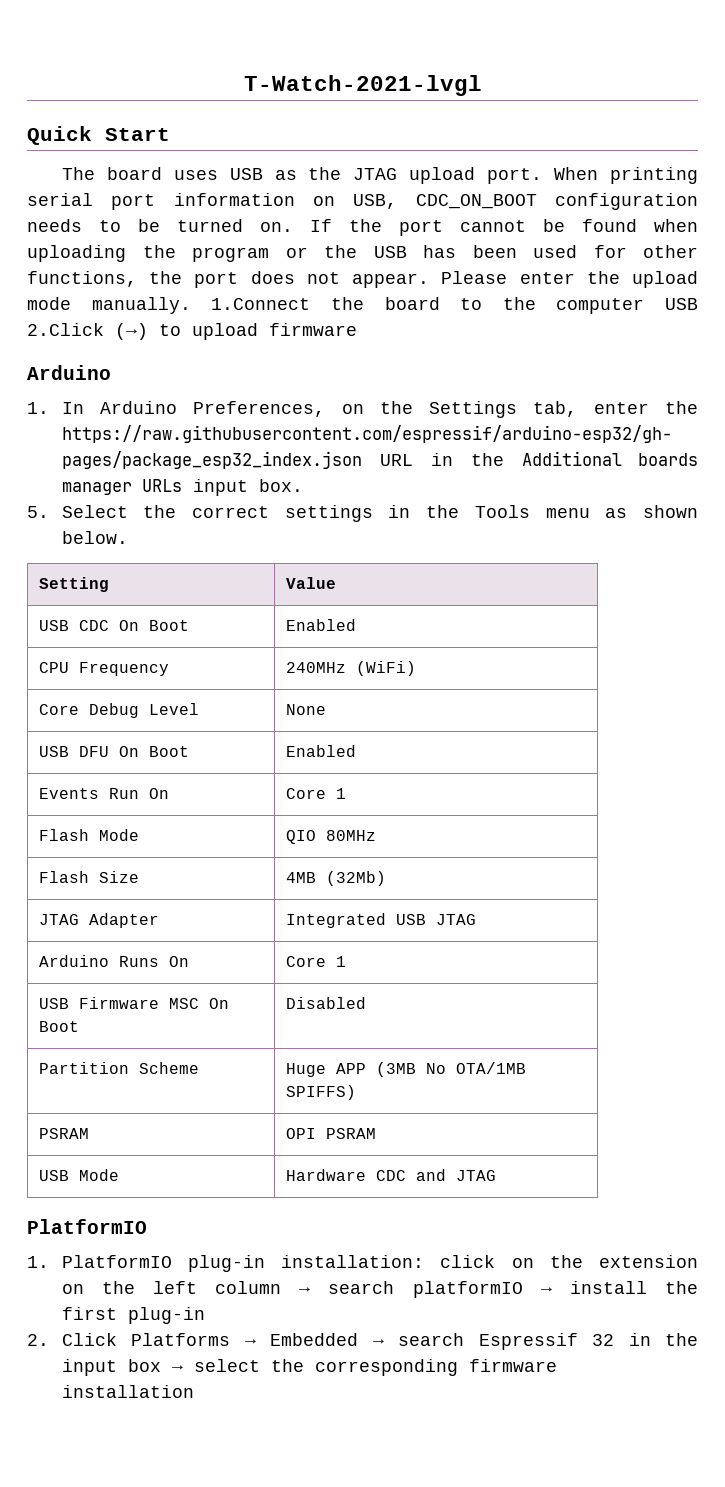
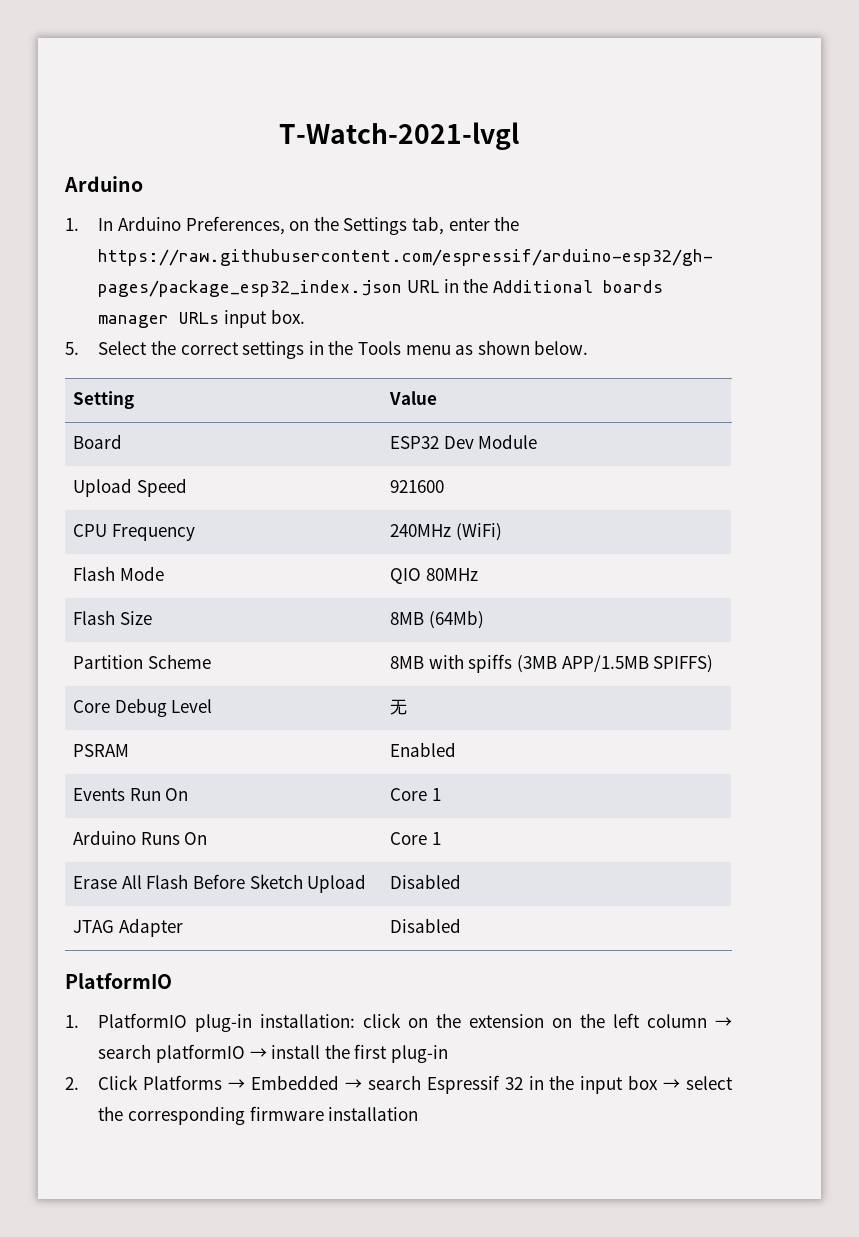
[27,126,170,145] [61,167,698,184] [27,193,698,210] [27,219,698,236] [27,245,698,262] [27,271,698,288] [27,297,698,314] [27,323,357,340] // Quick Start // The board uses USB as the JTAG upload port. When printing serial port information on USB, CDC_ON_BOOT configuration needs to be turned on. If the port cannot be found when uploading the program or the USB has been used for other functions, the port does not appear. Please enter the upload mode manually. 1.Connect the board to the computer USB 2.Click (→) to upload firmware -> (519, 136) none
[39,620,190,631] [286,619,357,631] [39,662,170,676] [286,661,417,676] [39,703,200,718] [286,704,327,715] [39,746,190,757] USB CDC On Boot | Enabled // CPU Frequency | 240MHz (WiFi) // Core Debug Level | None // USB DFU On Boot -> [73,434,123,449] [390,434,538,449] [73,478,187,497] [390,480,445,493] [73,524,195,541] [390,523,502,541] [73,566,164,581] [390,568,478,584] [73,610,152,625] [390,610,484,629] [73,654,211,669] [390,654,714,673] [73,698,213,717] [390,699,408,715] [73,744,130,757] Board | ESP32 Dev Module // Upload Speed | 921600 // CPU Frequency | 240MHz (WiFi) // Flash Mode | QIO 80MHz // Flash Size | 8MB (64Mb) // Partition Scheme | 8MB with spiffs (3MB APP/1.5MB SPIFFS) // Core Debug Level | 无 // PSRAM
[39,829,140,841] [286,830,377,844] [39,871,140,883] [286,871,387,886] [39,913,160,928] [286,913,477,928] // Flash Mode | QIO 80MHz // Flash Size | 4MB (32Mb) // JTAG Adapter | Integrated USB JTAG -> (441, 794) none
[39,997,230,1009] [39,1021,80,1032] [286,997,367,1009] [39,1062,200,1074] [286,1062,527,1077] [286,1085,357,1100] [39,1128,90,1139] [286,1128,377,1139] [39,1169,120,1181] [286,1169,497,1181] USB Firmware MSC On Boot | Disabled // Partition Scheme | Huge APP (3MB No OTA/1MB SPIFFS) // PSRAM | OPI PSRAM // USB Mode | Hardware CDC and JTAG -> [73,874,367,893] [390,874,462,889] [73,918,183,937] [390,918,462,933] Erase All Flash Before Sketch Upload | Disabled // JTAG Adapter | Disabled

